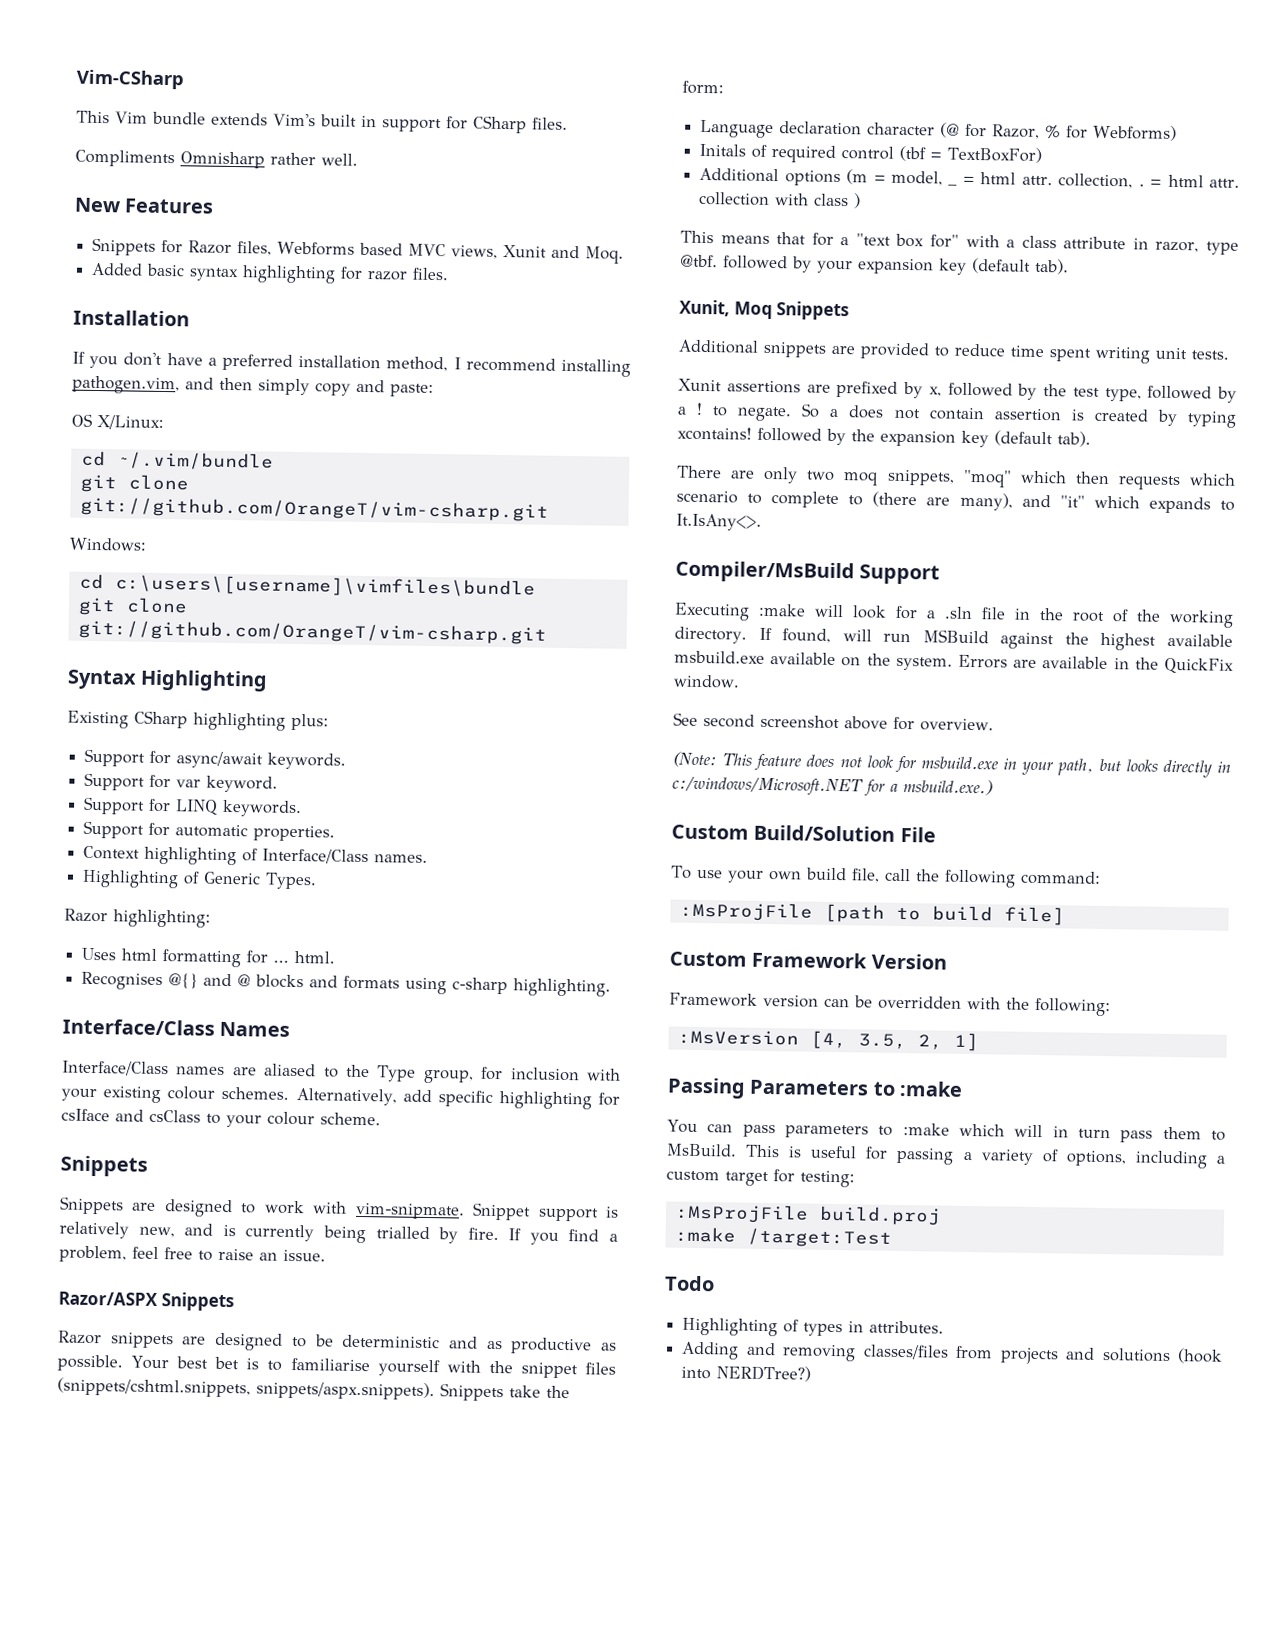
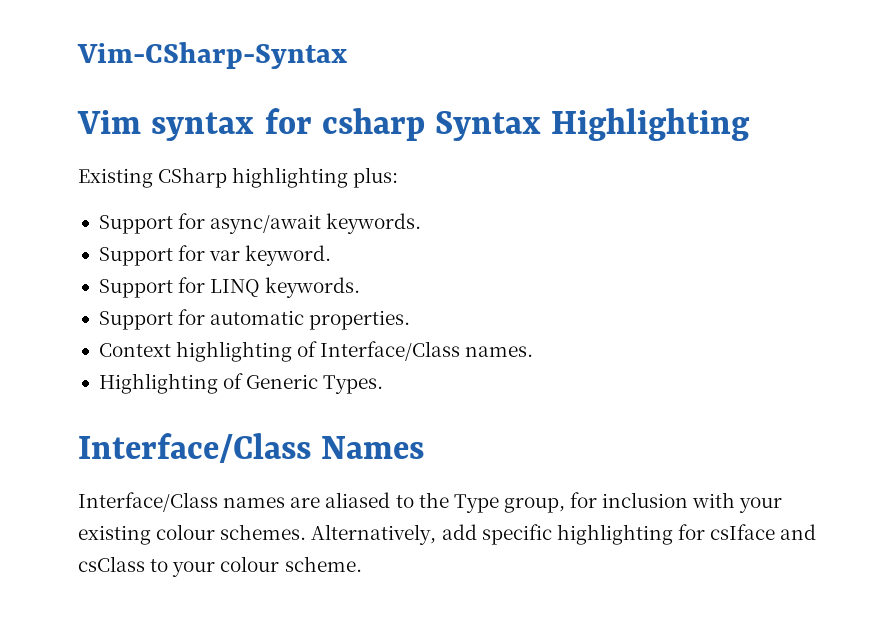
[76,69,184,90] [76,110,568,134] [75,149,358,169] [74,197,215,214] [92,237,625,264] [91,262,450,284] [73,309,190,327] [72,351,631,377] [72,375,434,397] [71,413,164,430] [80,450,274,471] [79,474,189,493] [79,496,549,522] [69,537,147,552] [78,573,536,599] [77,597,188,616] [77,619,547,645] Vim-CSharp // This Vim bundle extends Vim's built in support for CSharp files. // Compliments Omnisharp rather well. // New Features // Snippets for Razor files, Webforms based MVC views, Xunit and Moq. // Added basic syntax highlighting for razor files. // Installation // If you don't have a preferred installation method, I recommend installing pathogen.vim, and then simply copy and paste: // OS X/Linux: // cd ~/.vim/bundle // git clone git://github.com/OrangeT/vim-csharp.git // Windows: // cd c:\users\[username]\vimfiles\bundle // git clone git://github.com/OrangeT/vim-csharp.git // -> [77,42,347,69] [77,108,425,141] Vim-CSharp-Syntax // Vim syntax for csharp
[64,908,211,928] [81,947,336,968] [81,971,612,997] // Razor highlighting: // Uses html formatting for ... html. // Recognises @{} and @ blocks and formats using c-sharp highlighting. -> (384, 384) none
[60,1155,148,1177] [60,1196,620,1222] [59,1221,619,1245] [59,1245,326,1263] [58,1291,234,1312] [58,1330,617,1355] [57,1354,616,1379] [57,1377,570,1402] [682,80,724,95] [700,119,1178,141] [699,143,1043,164] [699,167,1241,189] [699,191,862,209] [680,230,1239,255] [680,254,1069,275] [679,299,850,321] [678,339,1229,364] [678,378,1237,403] [677,402,1237,428] [677,426,1091,448] [676,465,1236,491] [676,490,1235,514] [676,513,762,531] [675,560,941,585] [674,602,1234,628] [674,626,1233,651] [674,650,1234,674] [673,674,740,689] [673,712,994,732] [672,751,1231,778] [672,776,993,797] [671,824,936,843] [671,865,1101,888] [679,901,1065,926] [669,951,947,970] [669,992,1111,1017] [677,1029,979,1052] [667,1077,964,1099] [667,1119,1226,1143] [666,1143,1225,1169] [666,1169,855,1188] [674,1203,941,1226] [674,1226,892,1248] [664,1275,715,1292] [682,1317,945,1337] [681,1341,1223,1365] [681,1365,812,1382] // Snippets // Snippets are designed to work with vim-snipmate. Snippet support is relatively new, and is currently being trialled by fire. If you find a problem, feel free to raise an issue. // Razor/ASPX Snippets // Razor snippets are designed to be deterministic and as productive as possible. Your best bet is to familiarise yourself with the snippet files (snippets/cshtml.snippets, snippets/aspx.snippets). Snippets take the form: // Language declaration character (@ for Razor, % for Webforms) // Initals of required control (tbf = TextBoxFor) // Additional options (m = model, _ = html attr. collection, . = html attr. collection with class ) // This means that for a "text box for" with a class attribute in razor, type @tbf. followed by your expansion key (default tab). // Xunit, Moq Snippets // Additional snippets are provided to reduce time spent writing unit tests. // Xunit assertions are prefixed by x, followed by the test type, followed by a ! to negate. So a does not contain assertion is created by typing xcontains! followed by the expansion key (default tab). // There are only two moq snippets, "moq" which then requests which scenario to complete to (there are many), and "it" which expands to It.IsAny<>. // Compiler/MsBuild Support // Executing :make will look for a .sln file in the root of the working directory. If found, will run MSBuild against the highest available msbuild.exe available on the system. Errors are available in the QuickFix window. // See second screenshot above for overview. // (Note: This feature does not look for msbuild.exe in your path, but looks directly in c:/windows/Microsoft.NET for a msbuild.exe.) // Custom Build/Solution File // To use your own build file, call the following command: // :MsProjFile [path to build file] // Custom Framework Version // Framework version can be overridden with the following: // :MsVersion [4, 3.5, 2, 1] // Passing Parameters to :make // You can pass parameters to :make which will in turn pass them to MsBuild. This is useful for passing a variety of options, including a custom target for testing: // :MsProjFile build.proj // :make /target:Test // Todo // Highlighting of types in attributes. // Adding and removing classes/files from projects and solutions (hook into NERDTree?) -> (362, 564) none

